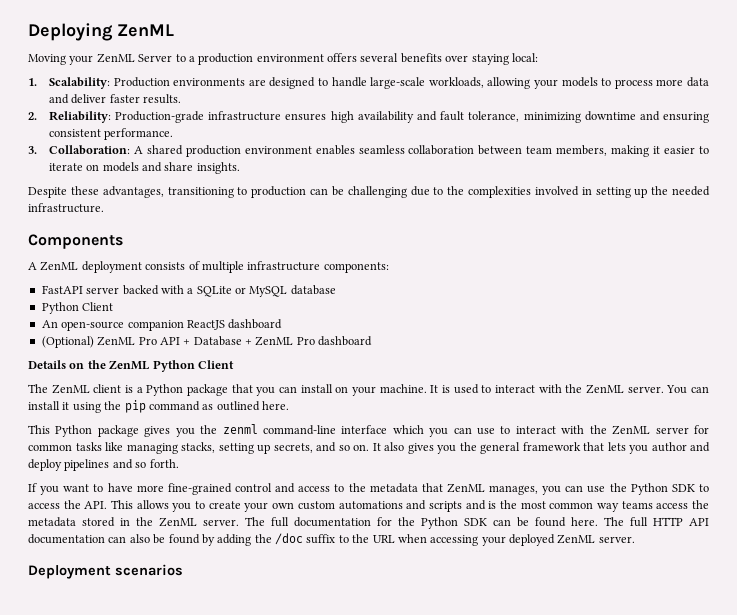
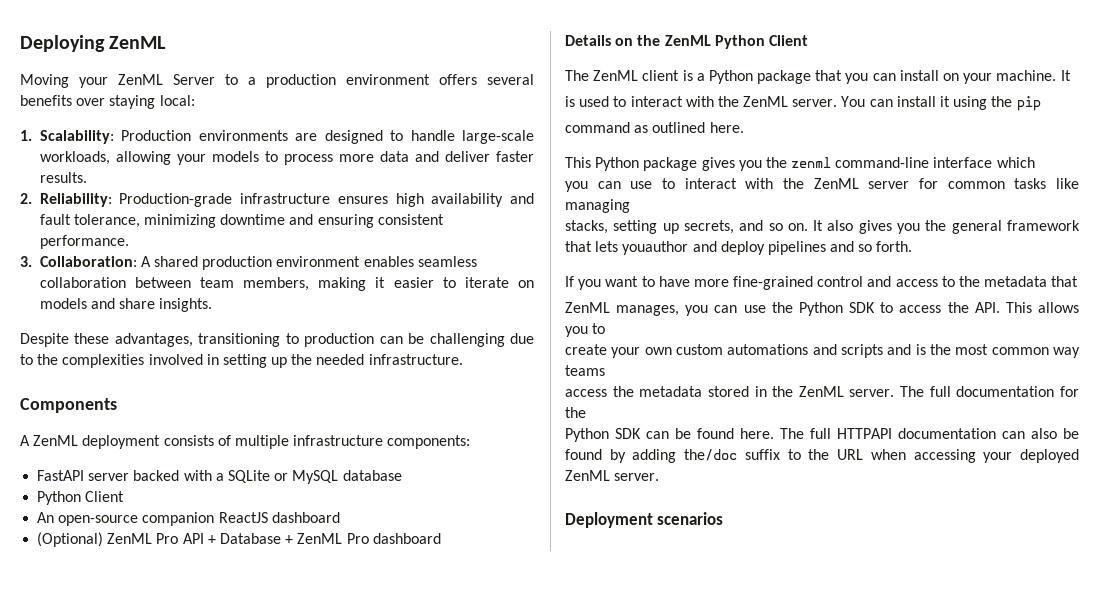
(439, 389) none -> (1071, 75) //
(146, 406) none -> (1041, 103) //
(424, 429) none -> (1035, 162) //
(178, 448) none -> (630, 206) //
[629,442,687,454] you author -> [622,241,689,255] youauthor
(443, 487) none -> (1079, 281) //
(206, 505) none -> (606, 328) //
(653, 505) none -> (605, 370) //
(415, 521) none -> (586, 412) //
[653,517,709,526] HTTP API -> [837,428,892,439] HTTPAPI
[254,533,303,545] the /doc -> [684,449,738,461] the/doc

